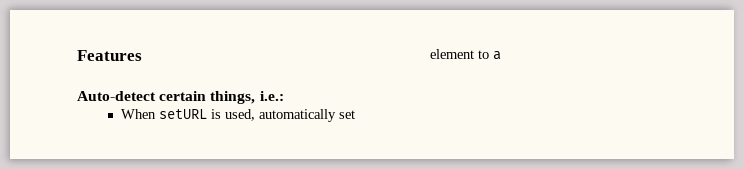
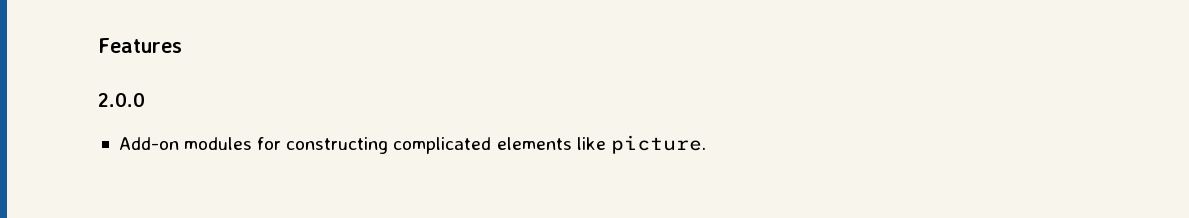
[77,91,284,104] [121,109,356,122] [430,49,502,60] Auto-detect certain things, i.e.: // When setURL is used, automatically set element to a -> [98,93,145,107] [118,135,706,154] 2.0.0 // Add-on modules for constructing complicated elements like picture.

